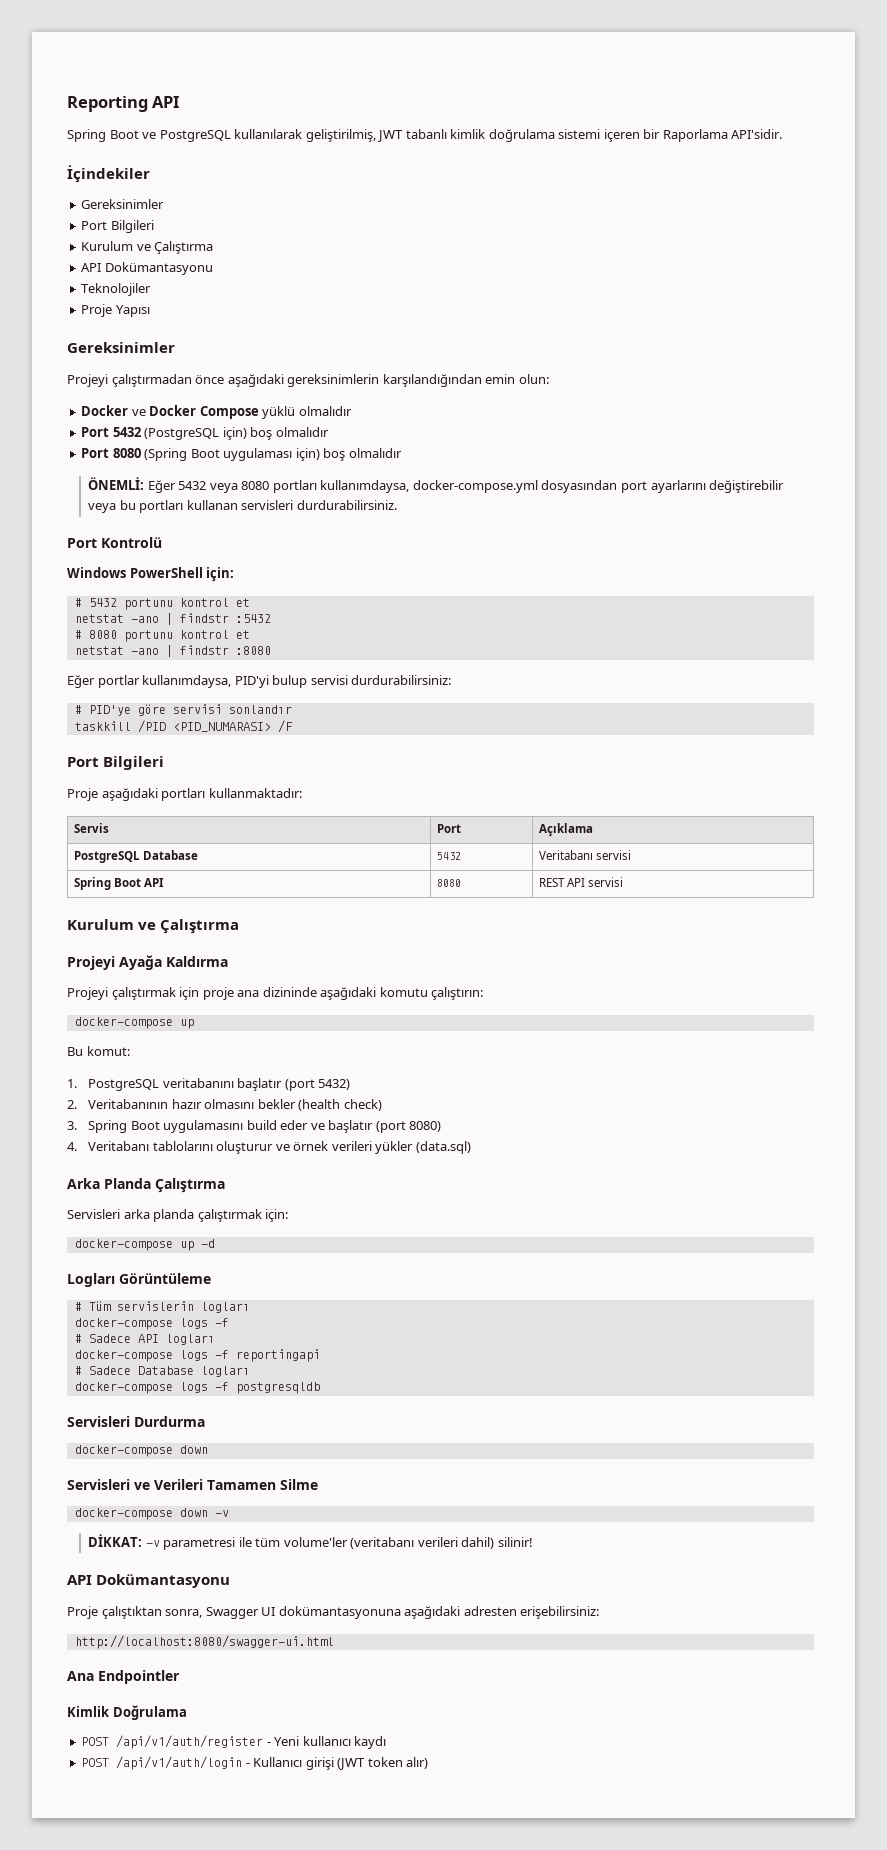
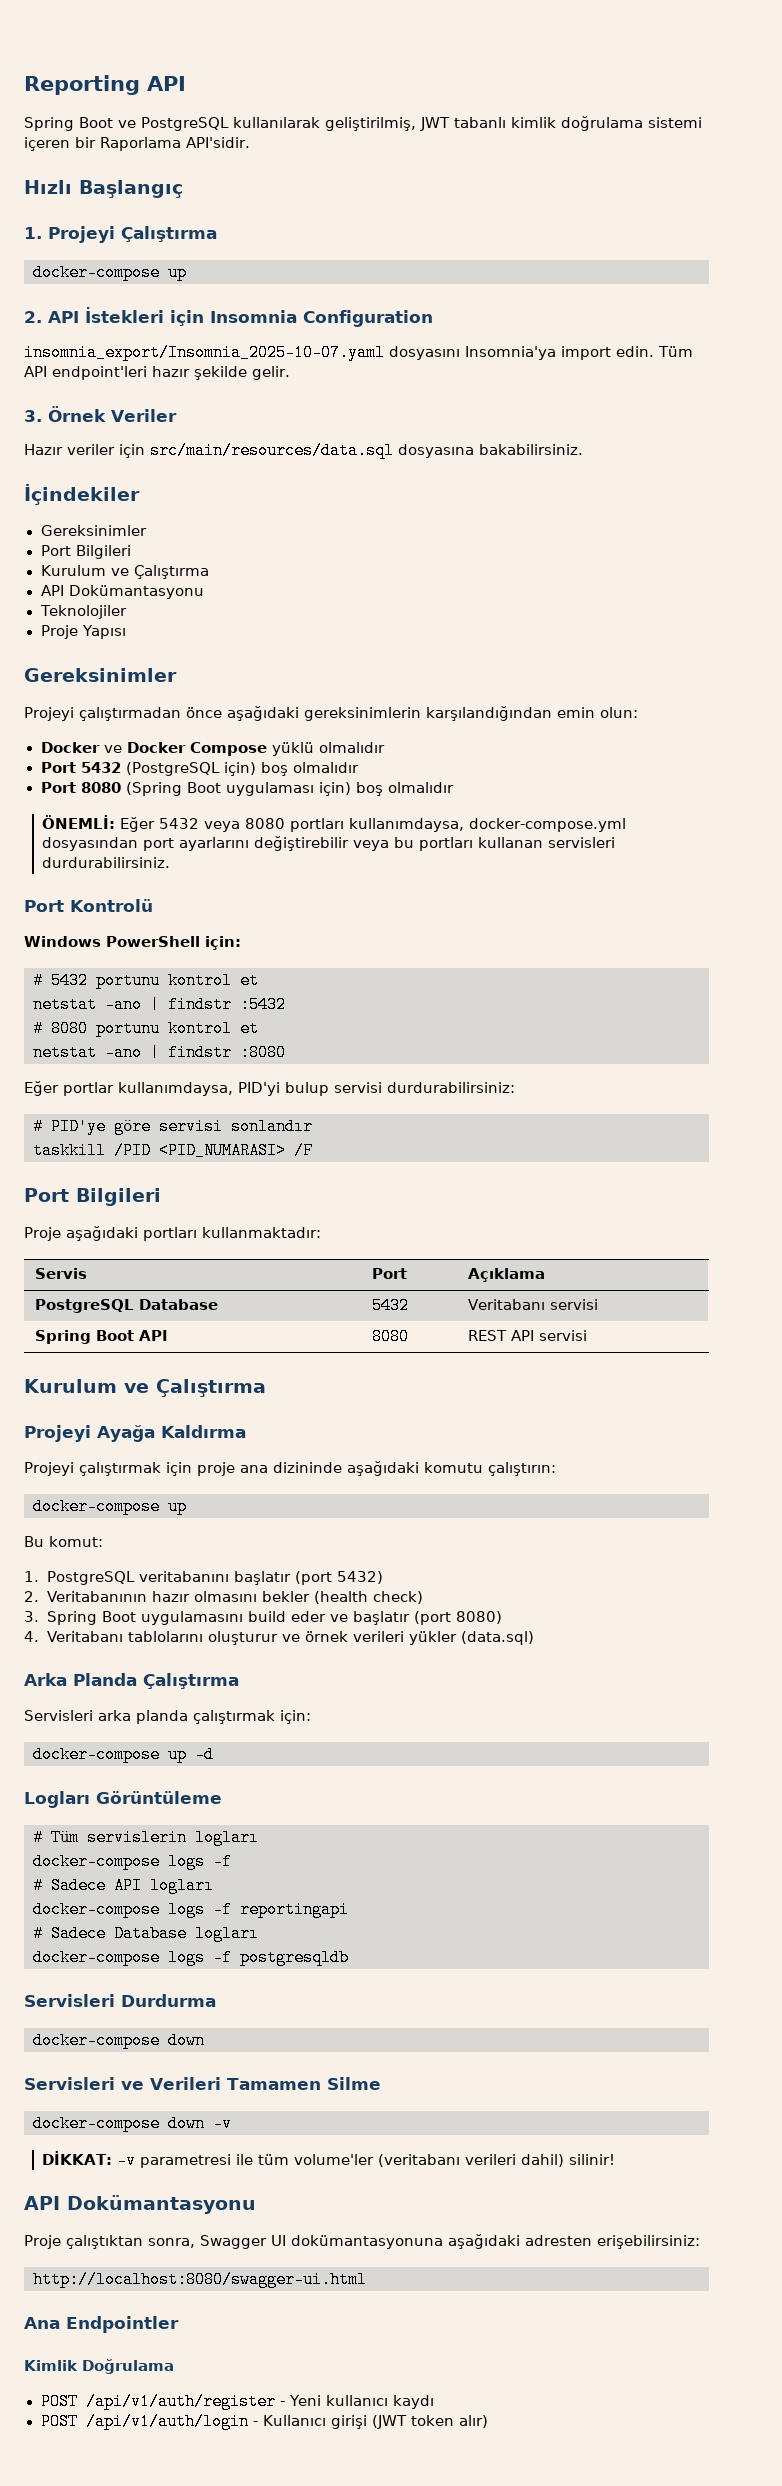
(783, 134) none -> [24,180,183,198] [24,226,217,243] [33,264,187,281] [24,307,433,327] [24,344,693,361] [24,366,290,380] [24,406,177,422] [24,442,583,459] // Hızlı Başlangıç // 1. Projeyi Çalıştırma // docker-compose up // 2. API İstekleri için Insomnia Configuration // insomnia_export/Insomnia_2025-10-07.yaml dosyasını Insomnia'ya import edin. Tüm API endpoint'leri hazır şekilde gelir. // 3. Örnek Veriler // Hazır veriler için src/main/resources/data.sql dosyasına bakabilirsiniz.

